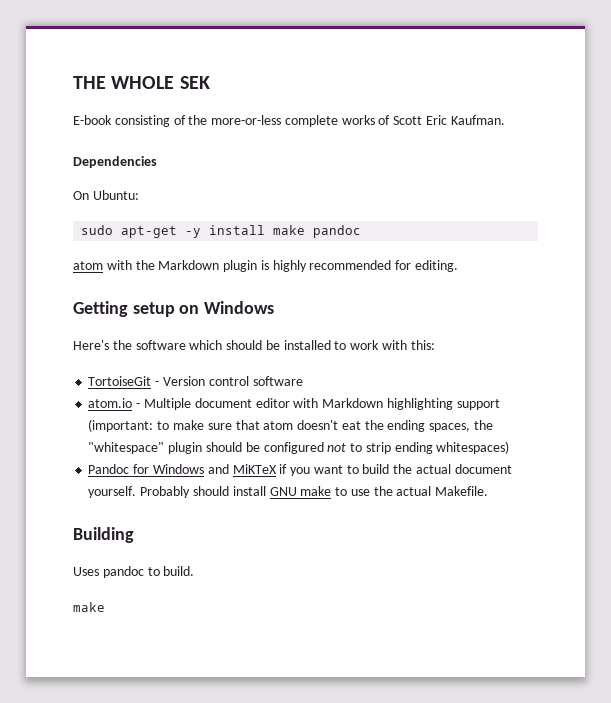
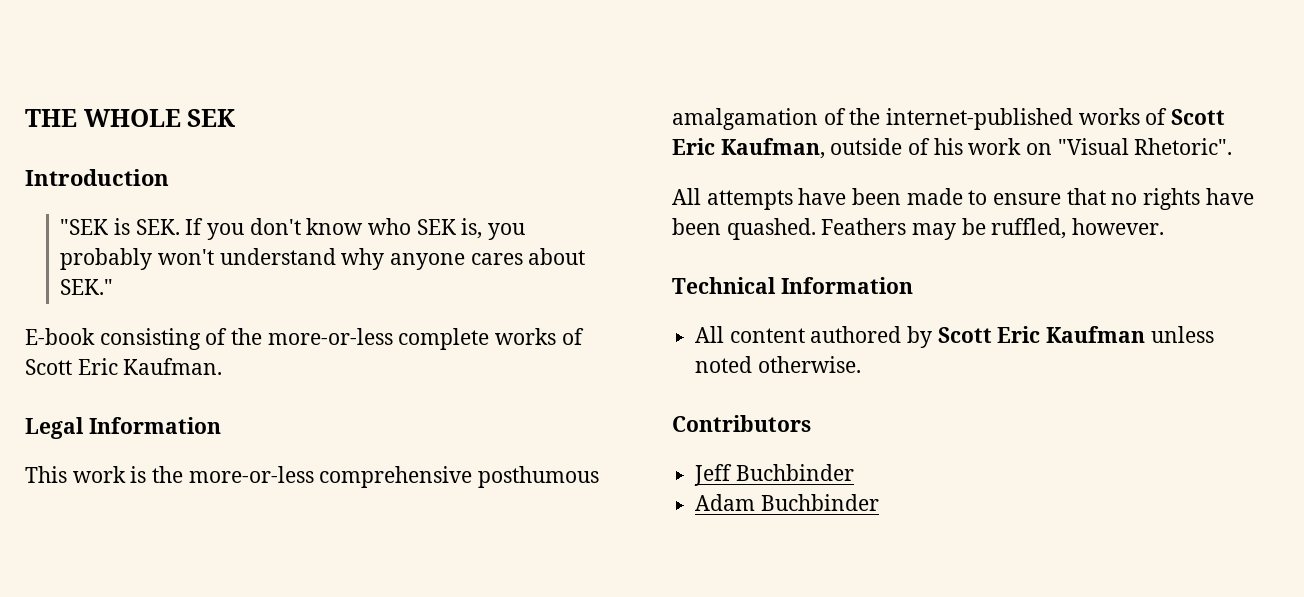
(210, 82) none -> [25,169,169,186] [60,218,526,240] [60,248,586,270] [60,279,114,295] // Introduction // "SEK is SEK. If you don't know who SEK is, you probably won't understand why anyone cares about SEK."
[73,156,157,168] [73,190,139,200] [81,225,362,238] [73,260,459,272] [73,301,275,317] [73,340,435,350] [88,376,303,386] [88,398,500,410] [88,419,493,432] [88,441,510,454] [88,464,512,476] [88,486,489,498] [73,527,134,543] [73,566,195,578] [73,602,105,612] Dependencies // On Ubuntu: // sudo apt-get -y install make pandoc // atom with the Markdown plugin is highly recommended for editing. // Getting setup on Windows // Here's the software which should be installed to work with this: // TortoiseGit - Version control software // atom.io - Multiple document editor with Markdown highlighting support (important: to make sure that atom doesn't eat the ending spaces, the "whitespace" plugin should be configured not to strip ending whitespaces) // Pandoc for Windows and MiKTeX if you want to build the actual document yourself. Probably should install GNU make to use the actual Makefile. // Building // Uses pandoc to build. // make -> [25,417,221,439] [25,466,600,488] [672,108,1226,130] [672,138,1233,159] [672,188,1254,210] [672,218,1165,240] [672,277,913,294] [695,326,1214,348] [695,356,861,373] [672,415,811,432] [694,464,854,486] [695,494,879,511] Legal Information // This work is the more-or-less comprehensive posthumous amalgamation of the internet-published works of Scott Eric Kaufman, outside of his work on "Visual Rhetoric". // All attempts have been made to ensure that no rights have been quashed. Feathers may be ruffled, however. // Technical Information // All content authored by Scott Eric Kaufman unless noted otherwise. // Contributors // Jeff Buchbinder // Adam Buchbinder

